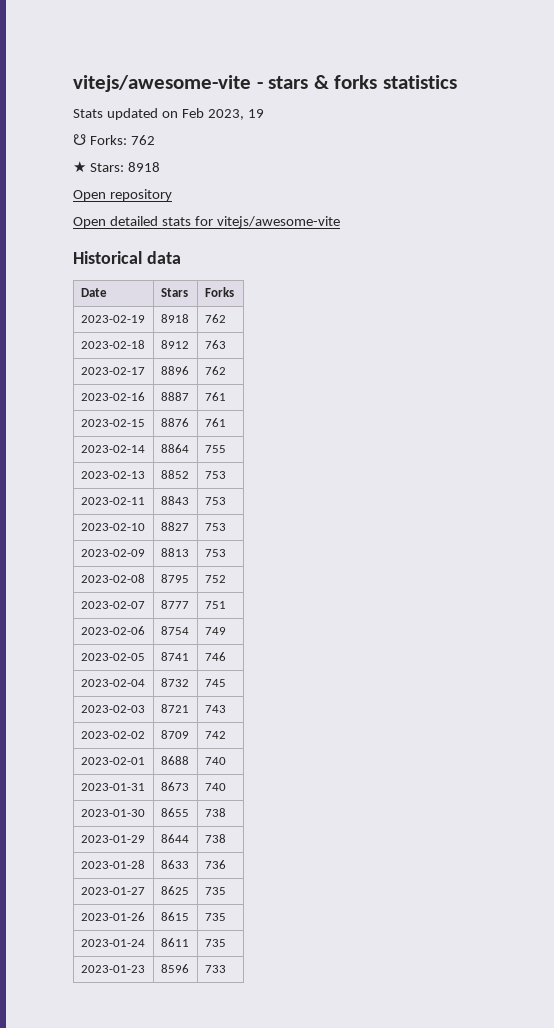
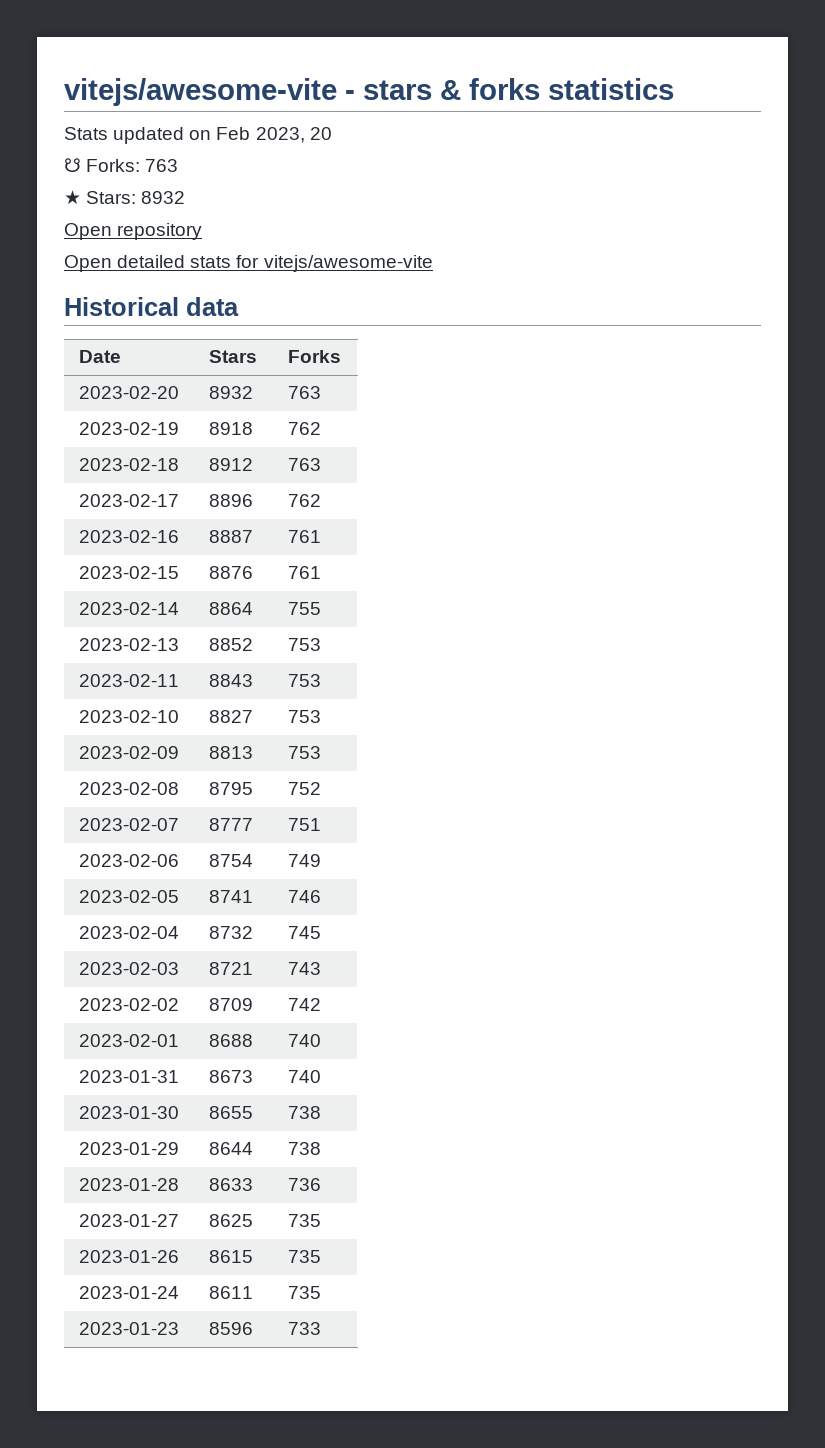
[247,109,264,118] 19 -> [309,127,332,140] 20
[130,135,155,145] 762 -> [145,159,179,172] 763
[127,162,160,172] 8918 -> [141,191,186,204] 8932
(234, 292) none -> [78,386,179,399] [208,386,253,399] [287,386,321,399] // 2023-02-20 | 8932 | 763

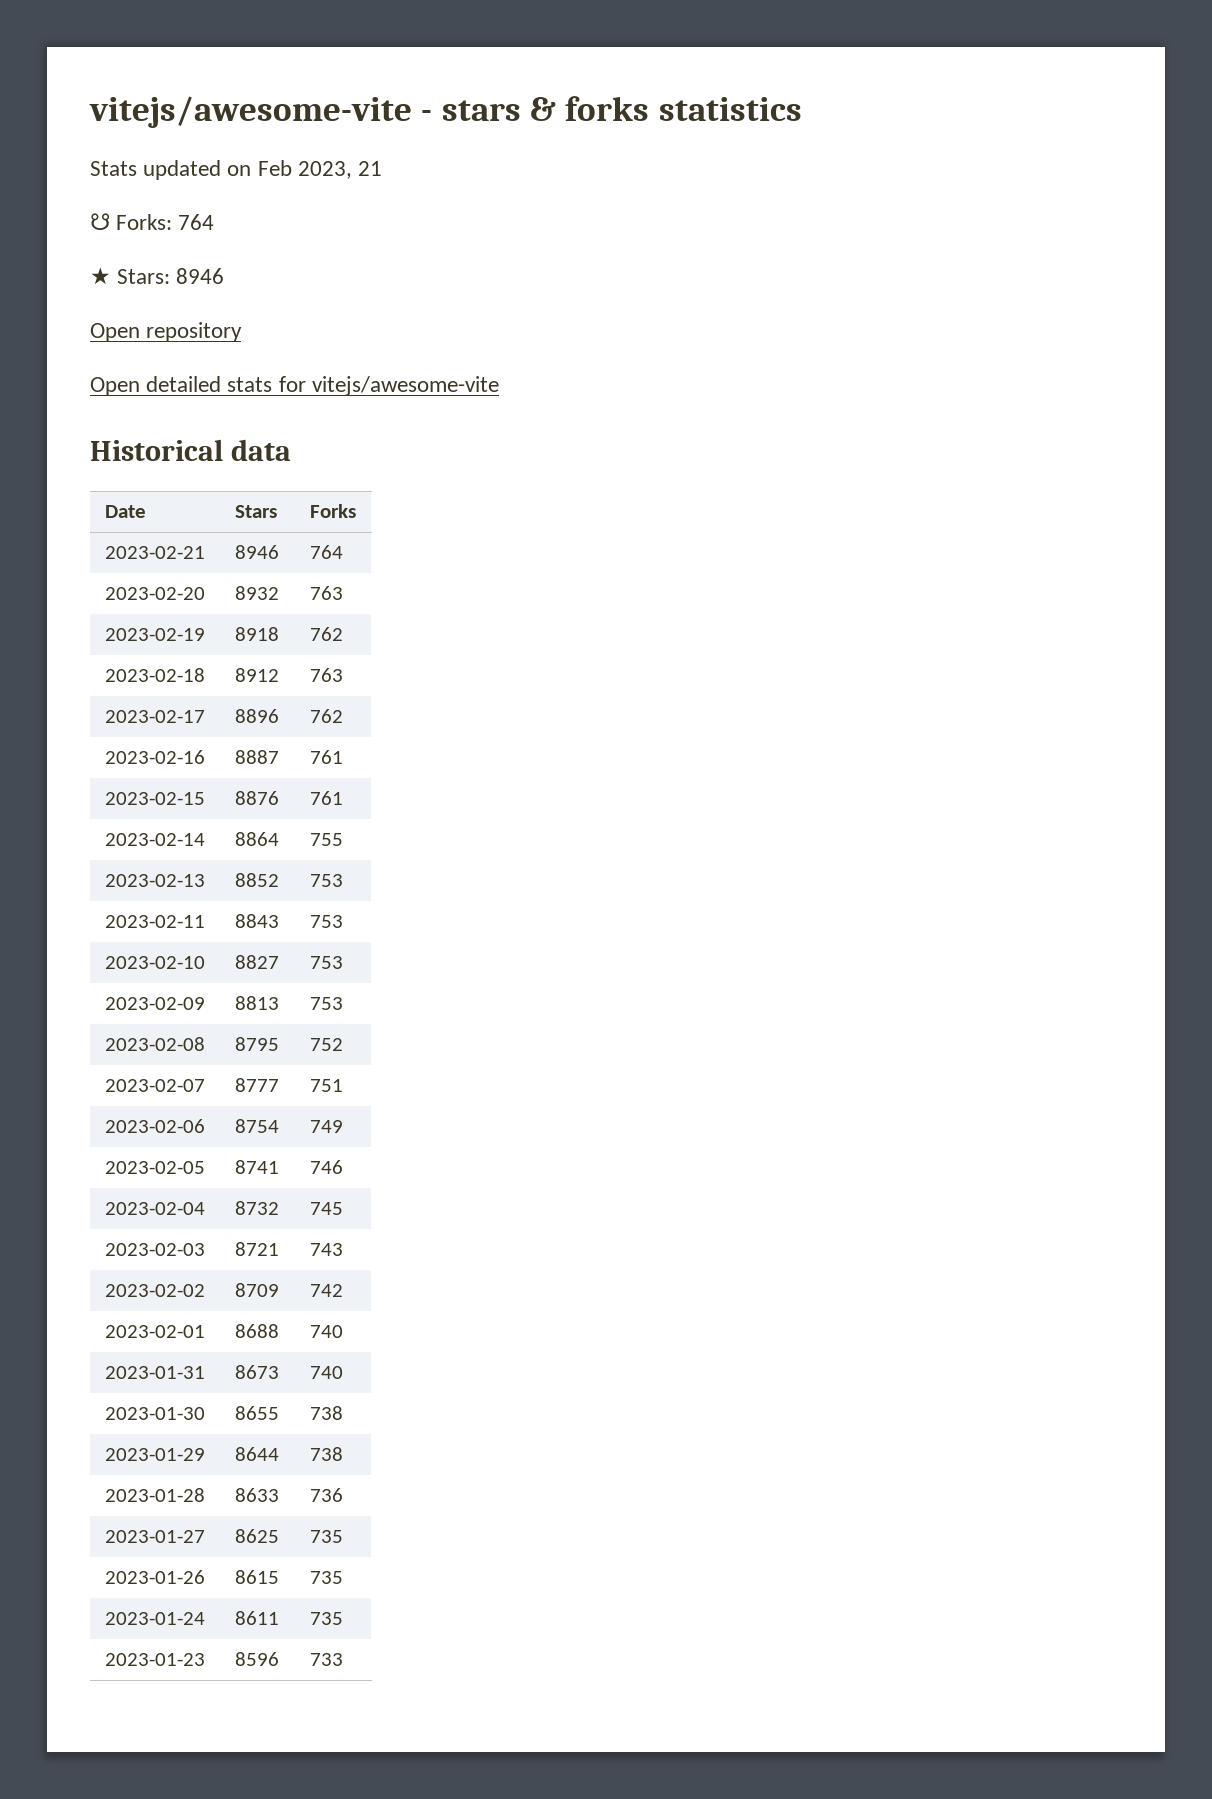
[309,127,332,140] 20 -> [358,161,383,176] 21
[145,159,179,172] 763 -> [178,214,215,230] 764
[141,191,186,204] 8932 -> [176,268,225,284] 8946
(341, 356) none -> [104,546,205,559] [234,545,279,559] [309,545,343,559] // 2023-02-21 | 8946 | 764

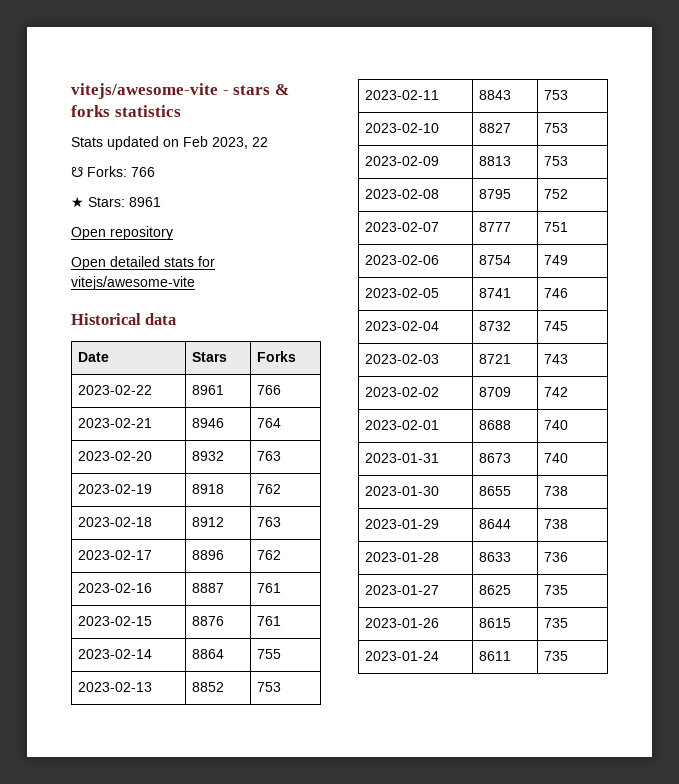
[358,161,383,176] 21 -> [252,137,268,147] 22
[178,214,215,230] 764 -> [131,167,155,177] 766
[176,268,225,284] 8946 -> [129,197,161,207] 8961
(356, 511) none -> [78,385,153,395] [192,385,225,395] [257,385,282,395] // 2023-02-22 | 8961 | 766
[104,1653,205,1666] [234,1652,279,1666] [309,1653,343,1666] // 2023-01-23 | 8596 | 733 -> (569, 656) none

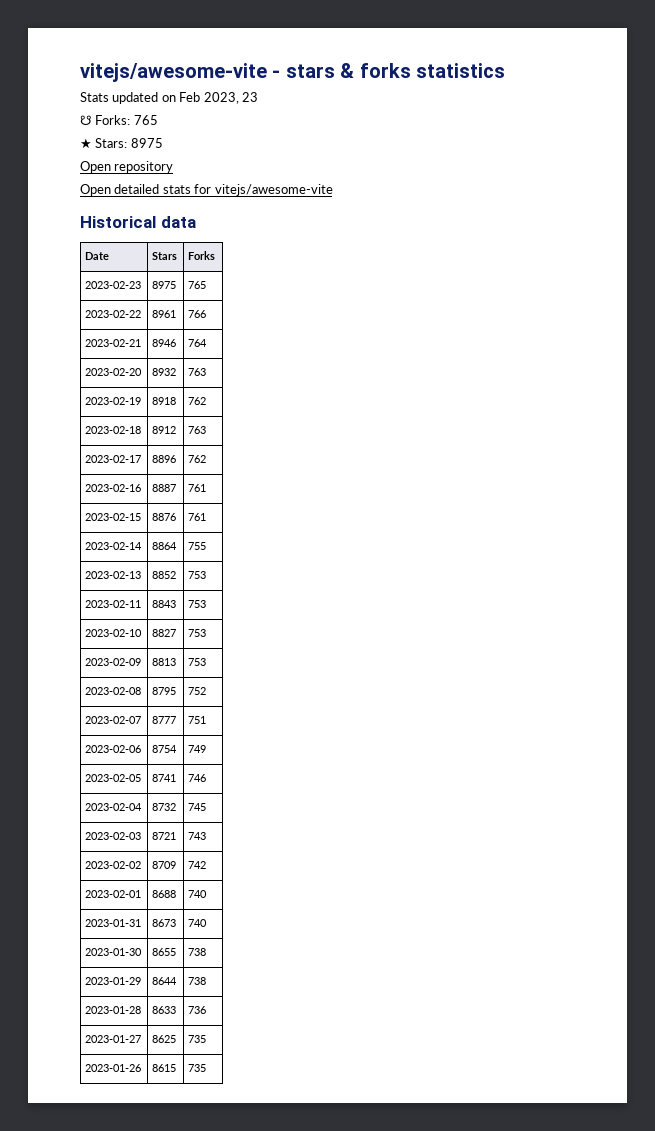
[252,137,268,147] 22 -> [241,92,258,102] 23
[131,167,155,177] 766 -> [133,115,158,125] 765
[129,197,161,207] 8961 -> [130,138,163,148] 8975
(297, 356) none -> [85,281,142,289] [152,281,177,289] [188,281,207,289] // 2023-02-23 | 8975 | 765
[365,651,440,661] [479,651,512,661] [544,651,569,661] // 2023-01-24 | 8611 | 735 -> (207, 1068) none

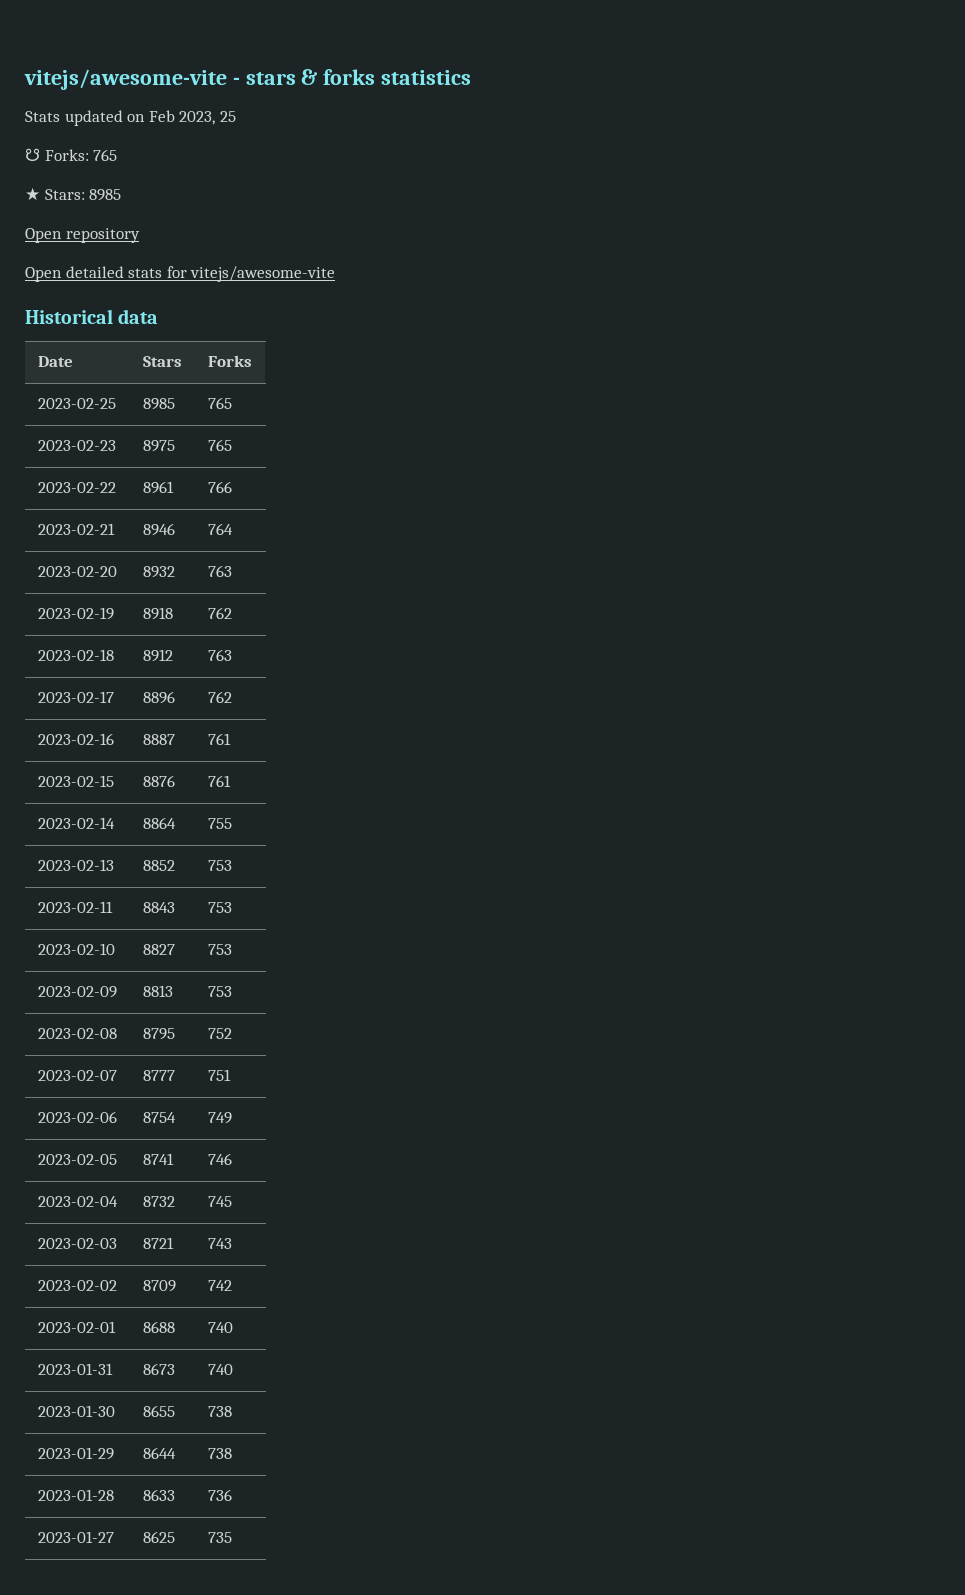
[241,92,258,102] 23 -> [219,111,236,122] 25
[130,138,163,148] 8975 -> [89,189,122,201] 8985
(216, 255) none -> [37,398,116,409] [142,398,175,410] [207,397,232,409] // 2023-02-25 | 8985 | 765
[85,1064,142,1072] [152,1064,177,1072] [188,1064,207,1072] // 2023-01-26 | 8615 | 735 -> (232, 1537) none

